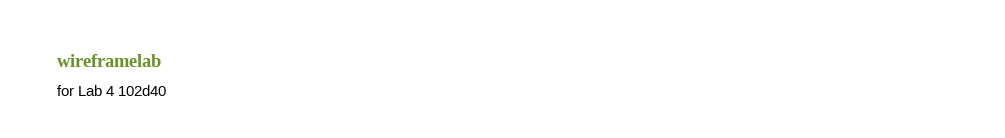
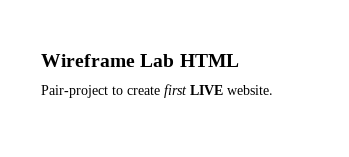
[57,54,161,67] [57,85,167,96] wireframelab // for Lab 4 102d40 -> [41,54,239,67] [41,84,273,98] Wireframe Lab HTML // Pair-project to create first LIVE website.

